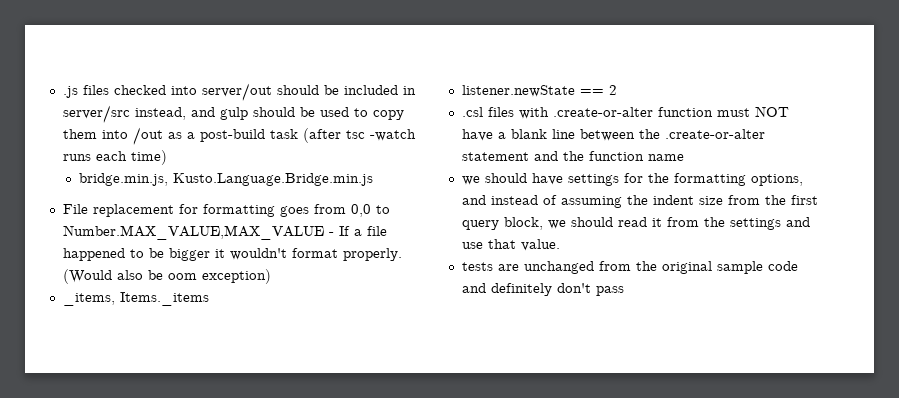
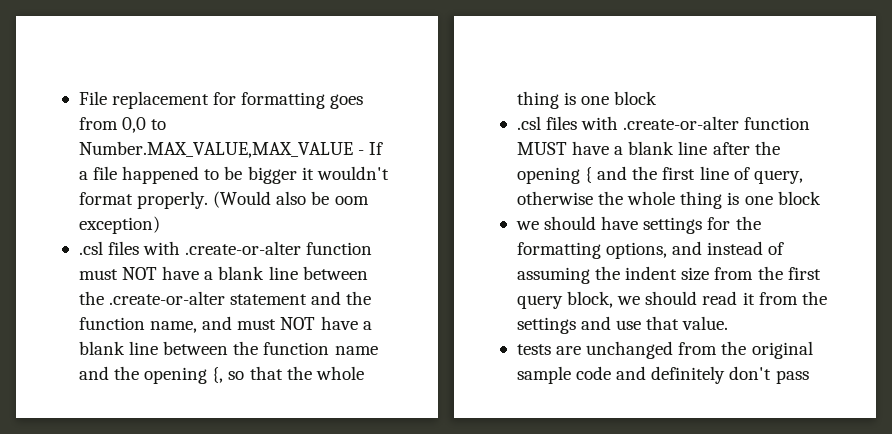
[62,83,416,101] [62,105,404,123] [62,127,416,145] [62,150,167,165] [79,173,374,186] .js files checked into server/out should be included in server/src instead, and gulp should be used to copy them into /out as a post-build task (after tsc -watch runs each time) // bridge.min.js, Kusto.Language.Bridge.min.js // -> (78, 98) none
[62,292,209,306] [461,85,617,97] // _items, Items._items // listener.newState == 2 -> (160, 225) none
[647,154,684,161] name -> [150,316,372,333] [78,341,378,355] [78,366,364,384] [516,91,658,109] [516,116,811,130] [516,141,780,155] [516,166,803,184] [516,191,821,209] name, and must NOT have a blank line between the function name and the opening {, so that the whole thing is one block // .csl files with .create-or-alter function MUST have a blank line after the opening { and the first line of query, otherwise the whole thing is one block

